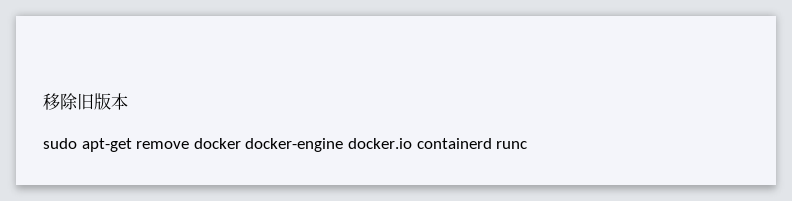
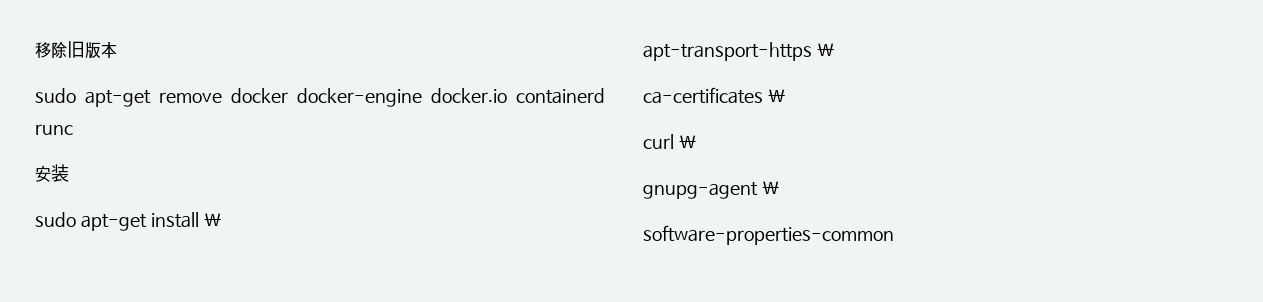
(528, 145) none -> [35,164,69,182] [35,212,221,231] [643,42,834,61] [643,87,785,104] [643,134,696,149] [643,181,779,199] [643,225,894,245] // 安装 // sudo apt-get install \ // apt-transport-https \ // ca-certificates \ // curl \ // gnupg-agent \ // software-properties-common

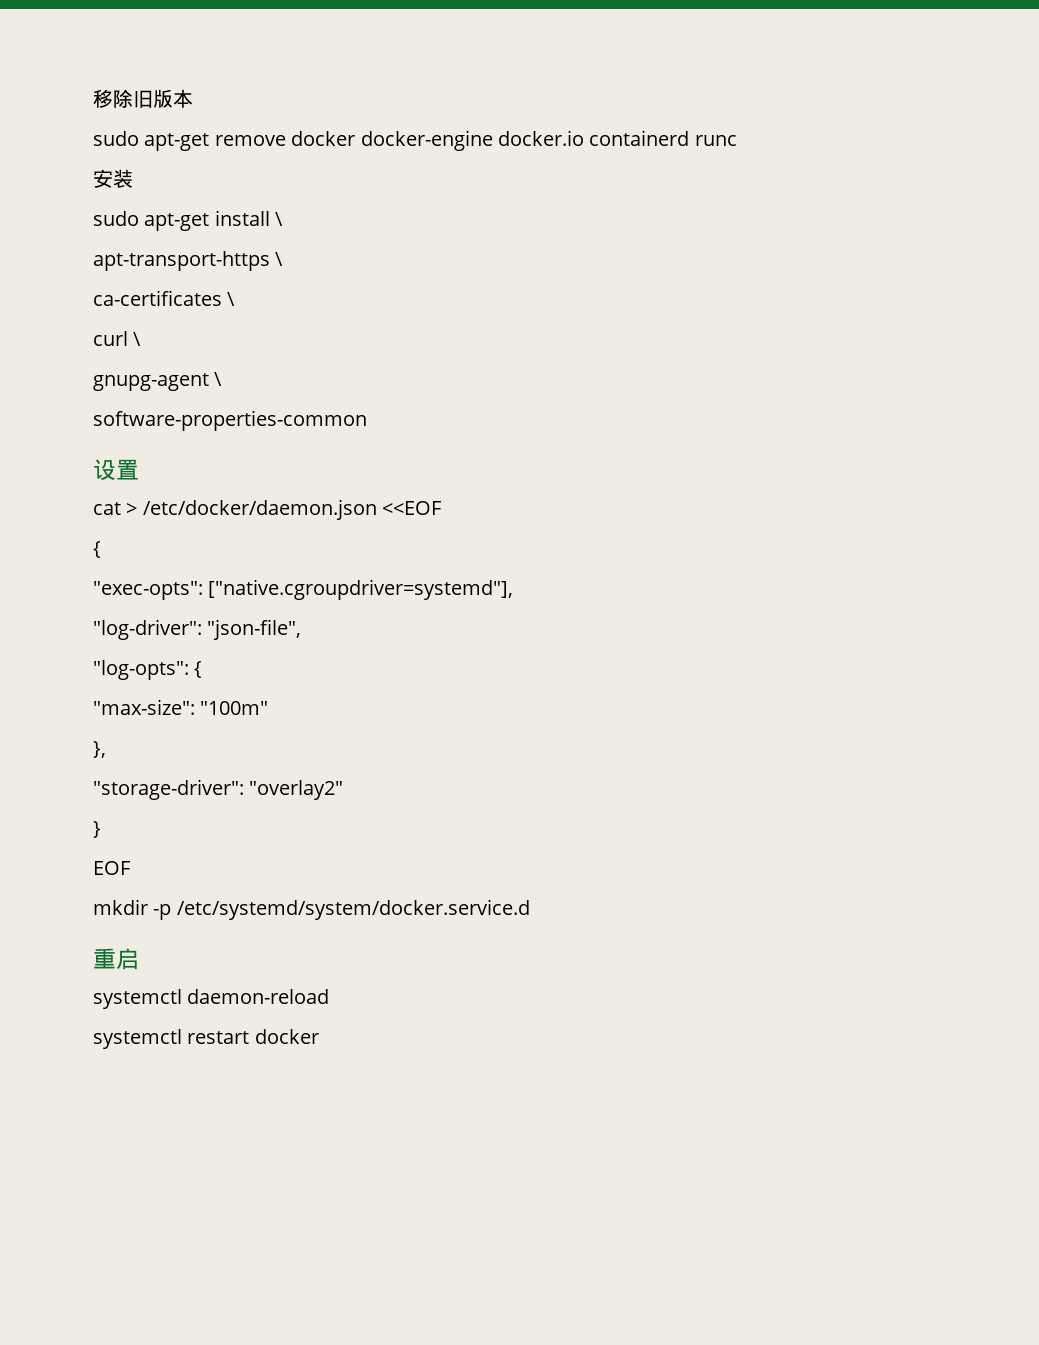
(894, 235) none -> [93,459,139,481] [93,499,442,520] [93,541,101,558] [93,579,514,600] [93,619,302,640] [93,660,203,680] [93,699,269,715] [93,741,106,758] [93,779,344,800] [93,821,101,838] [93,861,130,875] [93,899,530,920] [93,948,139,970] [93,989,330,1009] [93,1029,319,1049] // 设置 // cat > /etc/docker/daemon.json <<EOF // { // "exec-opts": ["native.cgroupdriver=systemd"], // "log-driver": "json-file", // "log-opts": { // "max-size": "100m" // }, // "storage-driver": "overlay2" // } // EOF // mkdir -p /etc/systemd/system/docker.service.d // 重启 // systemctl daemon-reload // systemctl restart docker

